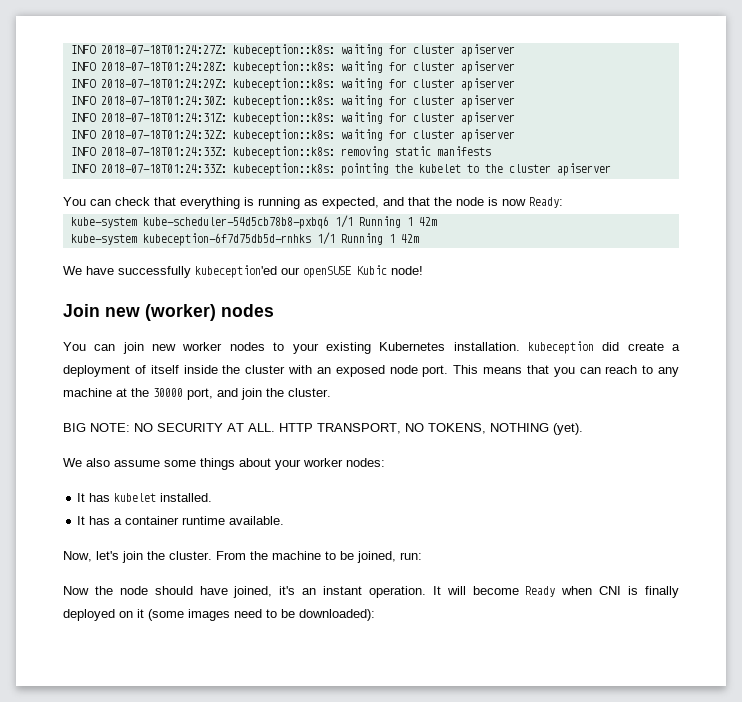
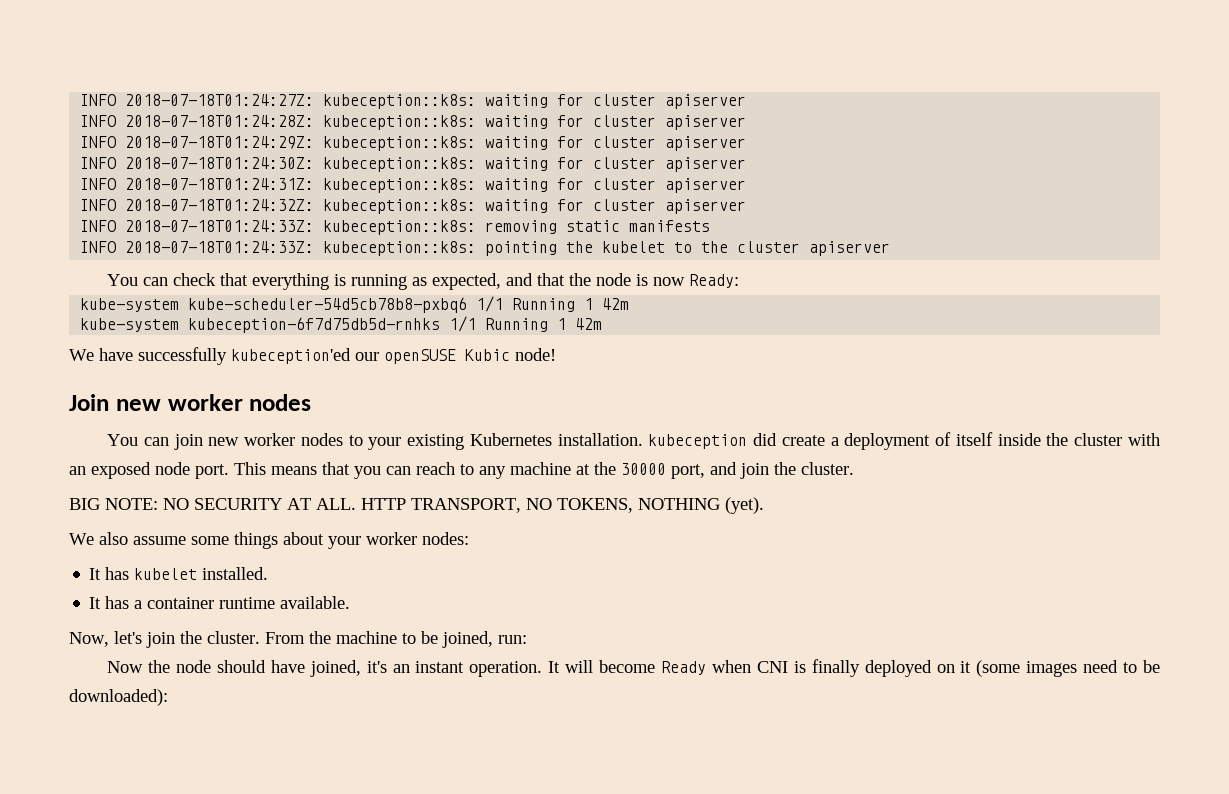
[145,304,216,321] (worker) -> [167,394,243,411] worker

